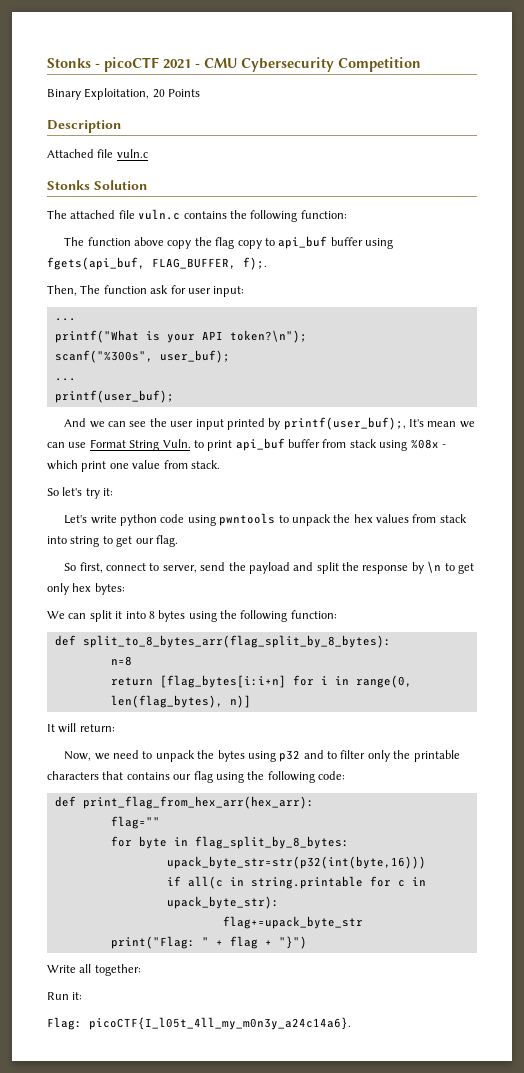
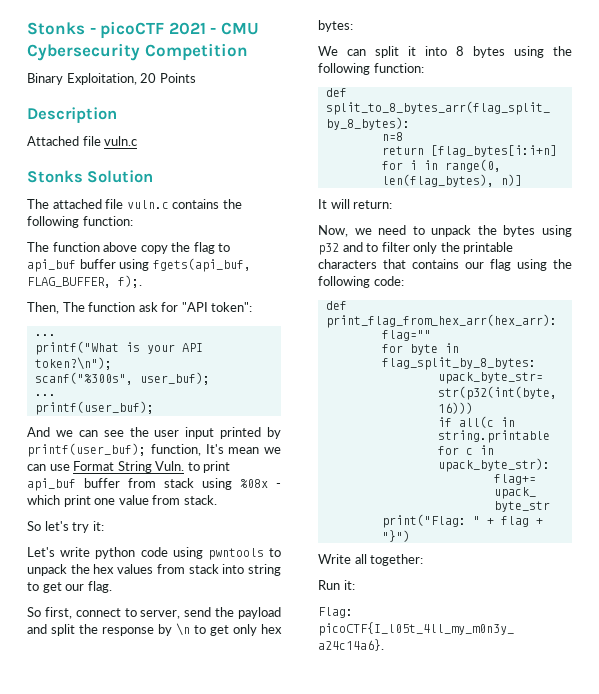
[237,240,262,249] copy -> (215, 248) none
[187,286,245,297] user input: -> [181,302,253,312] "API token":
[283,417,406,430] printf(user_buf);, -> [27,443,201,457] printf(user_buf); function,

